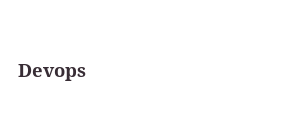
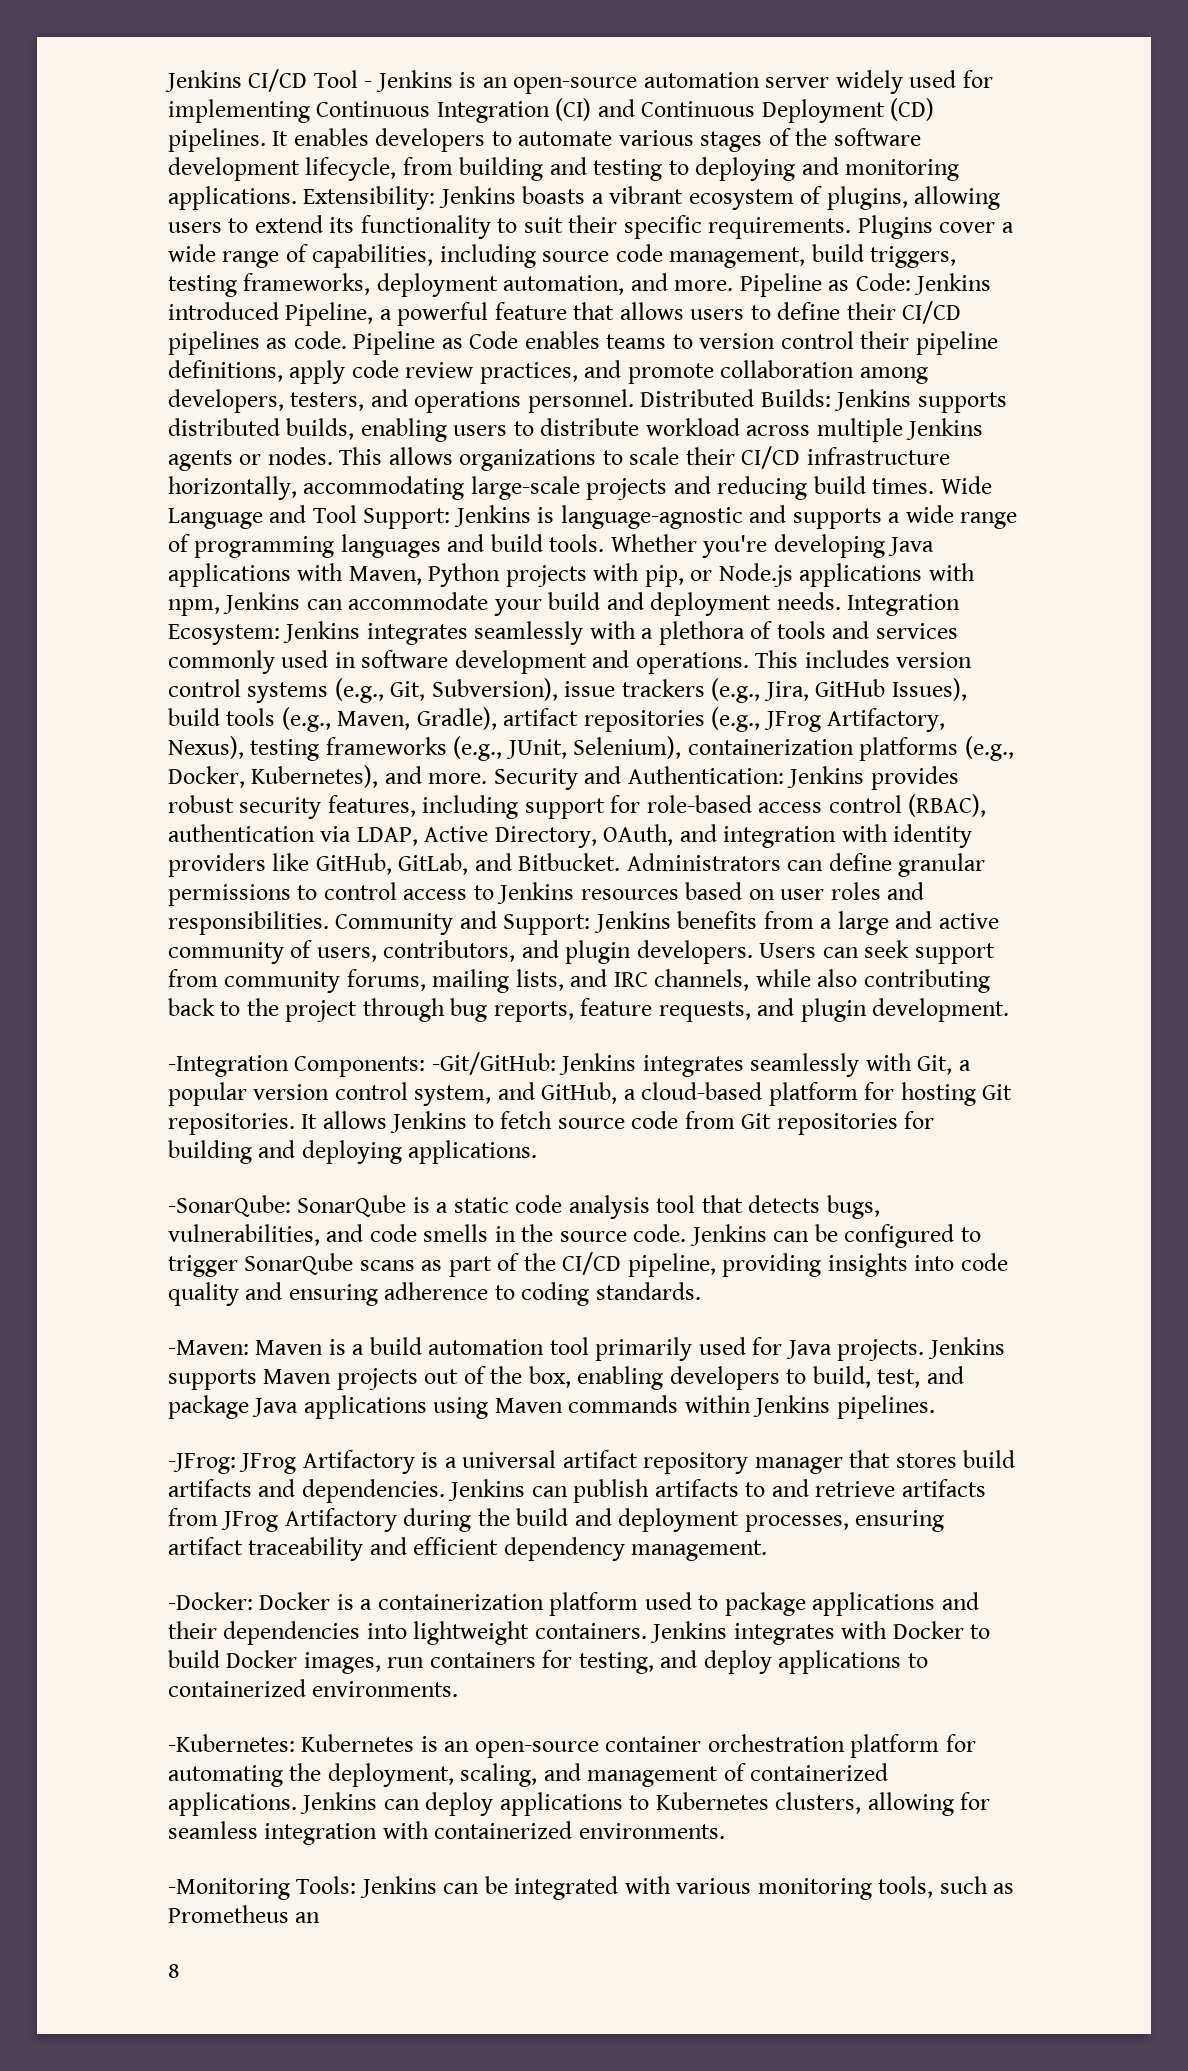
[18,64,86,81] Devops -> [165,69,993,94] [168,98,935,123] [168,128,921,152] [168,157,960,181] [168,186,1001,210] [168,215,1014,239] [168,244,957,268] [168,273,992,297] [168,301,962,326] [168,331,998,355] [168,360,928,384] [168,389,1007,413] [168,418,984,442] [168,446,950,471] [168,476,992,500] [168,505,1018,529] [168,534,935,558] [168,563,975,587] [168,592,961,616] [168,621,958,645] [168,650,973,674] [168,678,967,703] [168,707,946,732] [168,736,1014,761] [168,765,959,790] [168,794,987,819] [168,824,973,848] [168,853,986,877] [168,882,925,906] [168,911,999,935] [168,940,995,964] [168,969,990,993] [168,998,1010,1022] [168,1052,971,1077] [168,1082,1013,1106] [168,1111,935,1135] [168,1140,538,1164] [168,1195,880,1219] [168,1224,981,1248] [168,1252,1008,1277] [168,1282,701,1306] [168,1337,1005,1361] [168,1366,964,1390] [168,1395,935,1419] [168,1450,1016,1474] [168,1479,986,1503] [168,1508,945,1532] [168,1537,768,1561] [168,1592,979,1616] [168,1621,991,1645] [168,1650,928,1674] [168,1679,459,1697] [168,1734,976,1758] [168,1763,889,1787] [168,1792,991,1816] [168,1821,725,1845] [168,1876,1015,1900] [168,1905,321,1923] [168,1964,180,1978] Jenkins CI/CD Tool - Jenkins is an open-source automation server widely used for implementing Continuous Integration (CI) and Continuous Deployment (CD) pipelines. It enables developers to automate various stages of the software development lifecycle, from building and testing to deploying and monitoring applications. Extensibility: Jenkins boasts a vibrant ecosystem of plugins, allowing users to extend its functionality to suit their specific requirements. Plugins cover a wide range of capabilities, including source code management, build triggers, testing frameworks, deployment automation, and more. Pipeline as Code: Jenkins introduced Pipeline, a powerful feature that allows users to define their CI/CD pipelines as code. Pipeline as Code enables teams to version control their pipeline definitions, apply code review practices, and promote collaboration among developers, testers, and operations personnel. Distributed Builds: Jenkins supports distributed builds, enabling users to distribute workload across multiple Jenkins agents or nodes. This allows organizations to scale their CI/CD infrastructure horizontally, accommodating large-scale projects and reducing build times. Wide Language and Tool Support: Jenkins is language-agnostic and supports a wide range of programming languages and build tools. Whether you're developing Java applications with Maven, Python projects with pip, or Node.js applications with npm, Jenkins can accommodate your build and deployment needs. Integration Ecosystem: Jenkins integrates seamlessly with a plethora of tools and services commonly used in software development and operations. This includes version control systems (e.g., Git, Subversion), issue trackers (e.g., Jira, GitHub Issues), build tools (e.g., Maven, Gradle), artifact repositories (e.g., JFrog Artifactory, Nexus), testing frameworks (e.g., JUnit, Selenium), containerization platforms (e.g., Docker, Kubernetes), and more. Security and Authentication: Jenkins provides robust security features, including support for role-based access control (RBAC), authentication via LDAP, Active Directory, OAuth, and integration with identity providers like GitHub, GitLab, and Bitbucket. Administrators can define granular permissions to control access to Jenkins resources based on user roles and responsibilities. Community and Support: Jenkins benefits from a large and active community of users, contributors, and plugin developers. Users can seek support from community forums, mailing lists, and IRC channels, while also contributing back to the project through bug reports, feature requests, and plugin development. // -Integration Components: -Git/GitHub: Jenkins integrates seamlessly with Git, a popular version control system, and GitHub, a cloud-based platform for hosting Git repositories. It allows Jenkins to fetch source code from Git repositories for building and deploying applications. // -SonarQube: SonarQube is a static code analysis tool that detects bugs, vulnerabilities, and code smells in the source code. Jenkins can be configured to trigger SonarQube scans as part of the CI/CD pipeline, providing insights into code quality and ensuring adherence to coding standards. // -Maven: Maven is a build automation tool primarily used for Java projects. Jenkins supports Maven projects out of the box, enabling developers to build, test, and package Java applications using Maven commands within Jenkins pipelines. // -JFrog: JFrog Artifactory is a universal artifact repository manager that stores build artifacts and dependencies. Jenkins can publish artifacts to and retrieve artifacts from JFrog Artifactory during the build and deployment processes, ensuring artifact traceability and efficient dependency management. // -Docker: Docker is a containerization platform used to package applications and their dependencies into lightweight containers. Jenkins integrates with Docker to build Docker images, run containers for testing, and deploy applications to containerized environments. // -Kubernetes: Kubernetes is an open-source container orchestration platform for automating the deployment, scaling, and management of containerized applications. Jenkins can deploy applications to Kubernetes clusters, allowing for seamless integration with containerized environments. // -Monitoring Tools: Jenkins can be integrated with various monitoring tools, such as Prometheus an // 8

